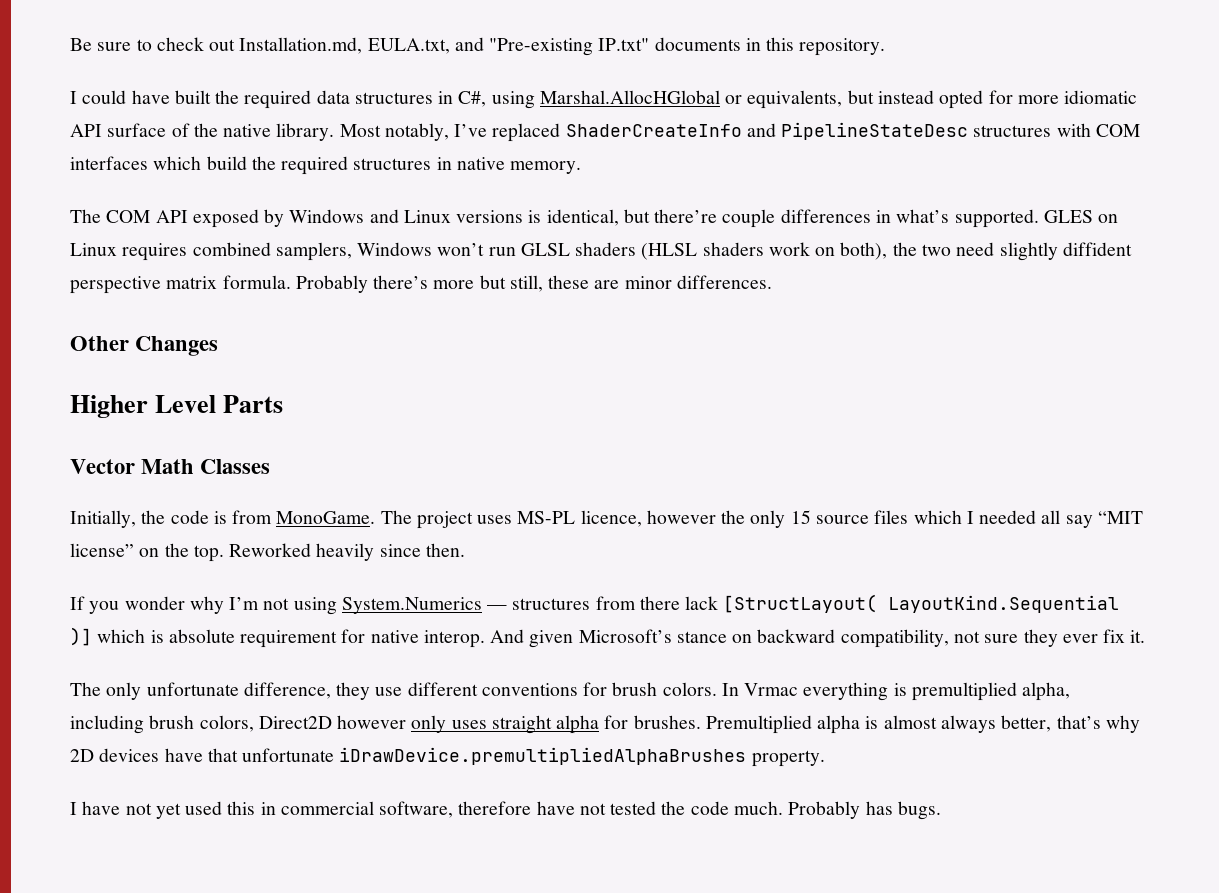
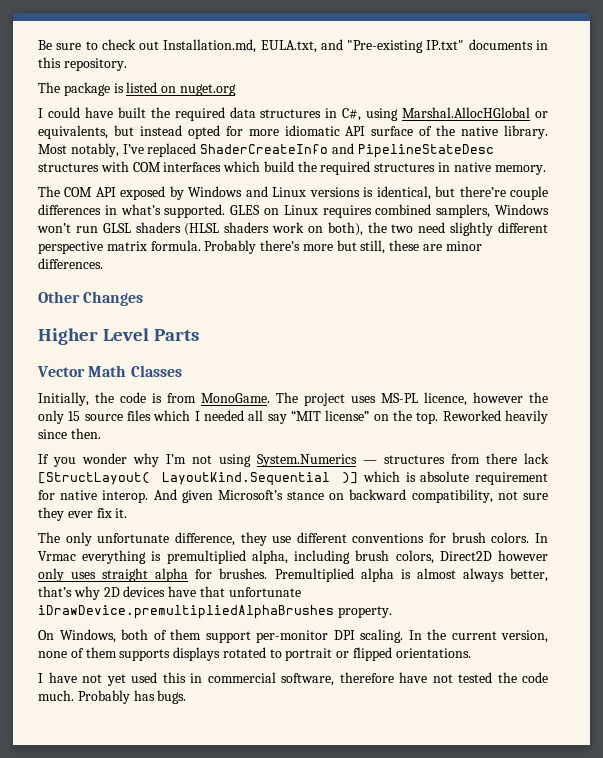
(886, 47) none -> [38,82,236,96] // The package is listed on nuget.org
[1062,242,1132,256] diffident -> [498,222,549,233] different
(825, 758) none -> [38,629,548,643] [38,647,471,661] // On Windows, both of them support per-monitor DPI scaling. In the current version, none of them supports displays rotated to portrait or flipped orientations.

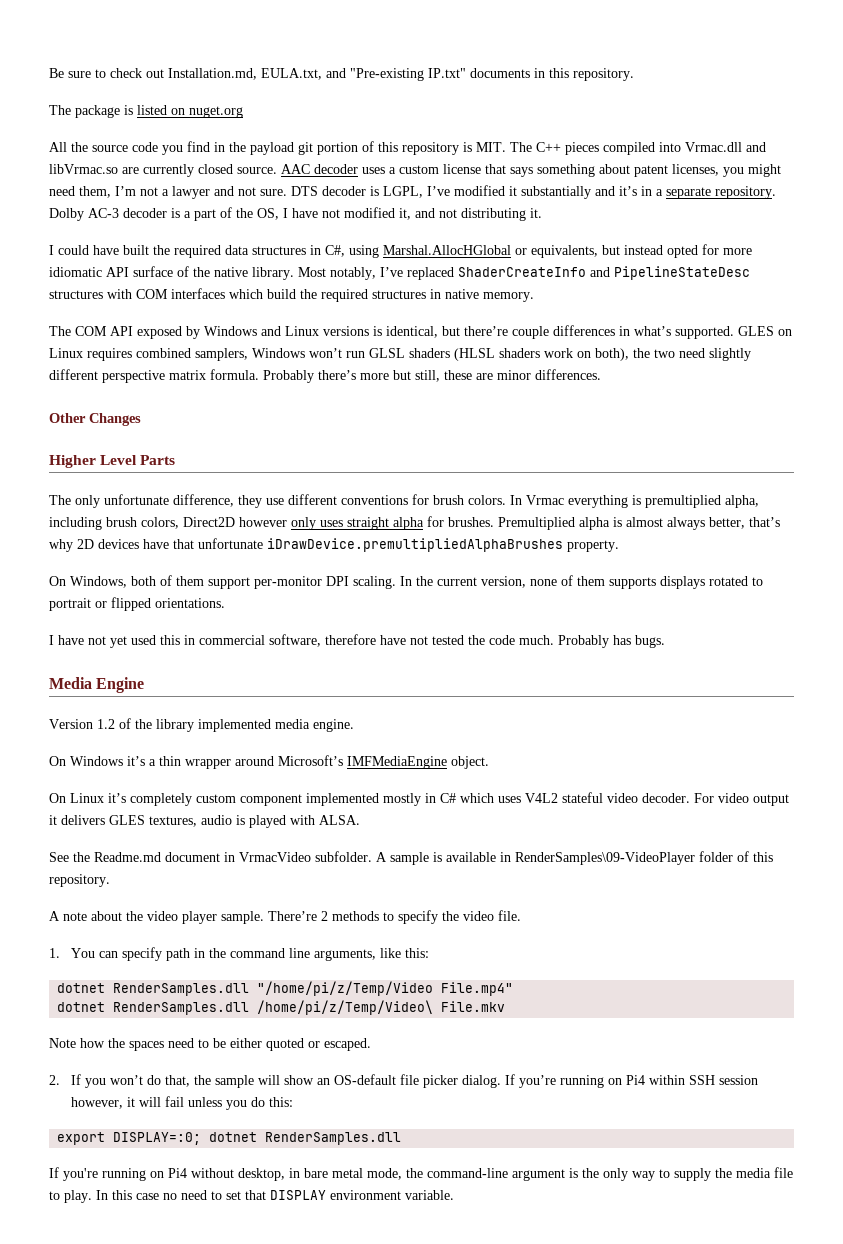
(236, 90) none -> [49,141,766,155] [49,164,781,177] [49,185,776,199] [49,207,542,221] // All the source code you find in the payload git portion of this repository is MIT. The C++ pieces compiled into Vrmac.dll and libVrmac.so are currently closed source. AAC decoder uses a custom license that says something about patent licenses, you might need them, I’m not a lawyer and not sure. DTS decoder is LGPL, I’ve modified it substantially and it’s in a separate repository. Dolby AC-3 decoder is a part of the OS, I have not modified it, and not distributing it.
[37,365,182,377] [38,392,548,406] [38,410,548,424] [38,428,101,439] [38,453,549,467] [38,471,548,486] [38,489,548,503] [38,507,128,521] // Vector Math Classes // Initially, the code is from MonoGame. The project uses MS-PL licence, however the only 15 source files which I needed all say “MIT license” on the top. Reworked heavily since then. // If you wonder why I’m not using System.Numerics — structures from there lack [StructLayout( LayoutKind.Sequential )] which is absolute requirement for native interop. And given Microsoft’s stance on backward compatibility, not sure they ever fix it. -> (176, 460) none
(187, 697) none -> [49,677,145,693] [49,718,354,732] [49,755,489,769] [49,792,789,806] [49,815,360,828] [49,851,773,865] [49,874,110,887] [49,910,521,924] [49,947,429,961] [57,981,514,996] [57,1000,506,1015] [49,1038,371,1051] [49,1074,758,1088] [70,1096,293,1110] [57,1132,402,1145] [49,1167,793,1181] [49,1190,454,1203] // Media Engine // Version 1.2 of the library implemented media engine. // On Windows it’s a thin wrapper around Microsoft’s IMFMediaEngine object. // On Linux it’s completely custom component implemented mostly in C# which uses V4L2 stateful video decoder. For video output it delivers GLES textures, audio is played with ALSA. // See the Readme.md document in VrmacVideo subfolder. A sample is available in RenderSamples\09-VideoPlayer folder of this repository. // A note about the video player sample. There’re 2 methods to specify the video file. // 1. You can specify path in the command line arguments, like this: // dotnet RenderSamples.dll "/home/pi/z/Temp/Video File.mp4" // dotnet RenderSamples.dll /home/pi/z/Temp/Video\ File.mkv // Note how the spaces need to be either quoted or escaped. // 2. If you won’t do that, the sample will show an OS-default file picker dialog. If you’re running on Pi4 within SSH session however, it will fail unless you do this: // export DISPLAY=:0; dotnet RenderSamples.dll // If you're running on Pi4 without desktop, in bare metal mode, the command-line argument is the only way to supply the media file to play. In this case no need to set that DISPLAY environment variable.

